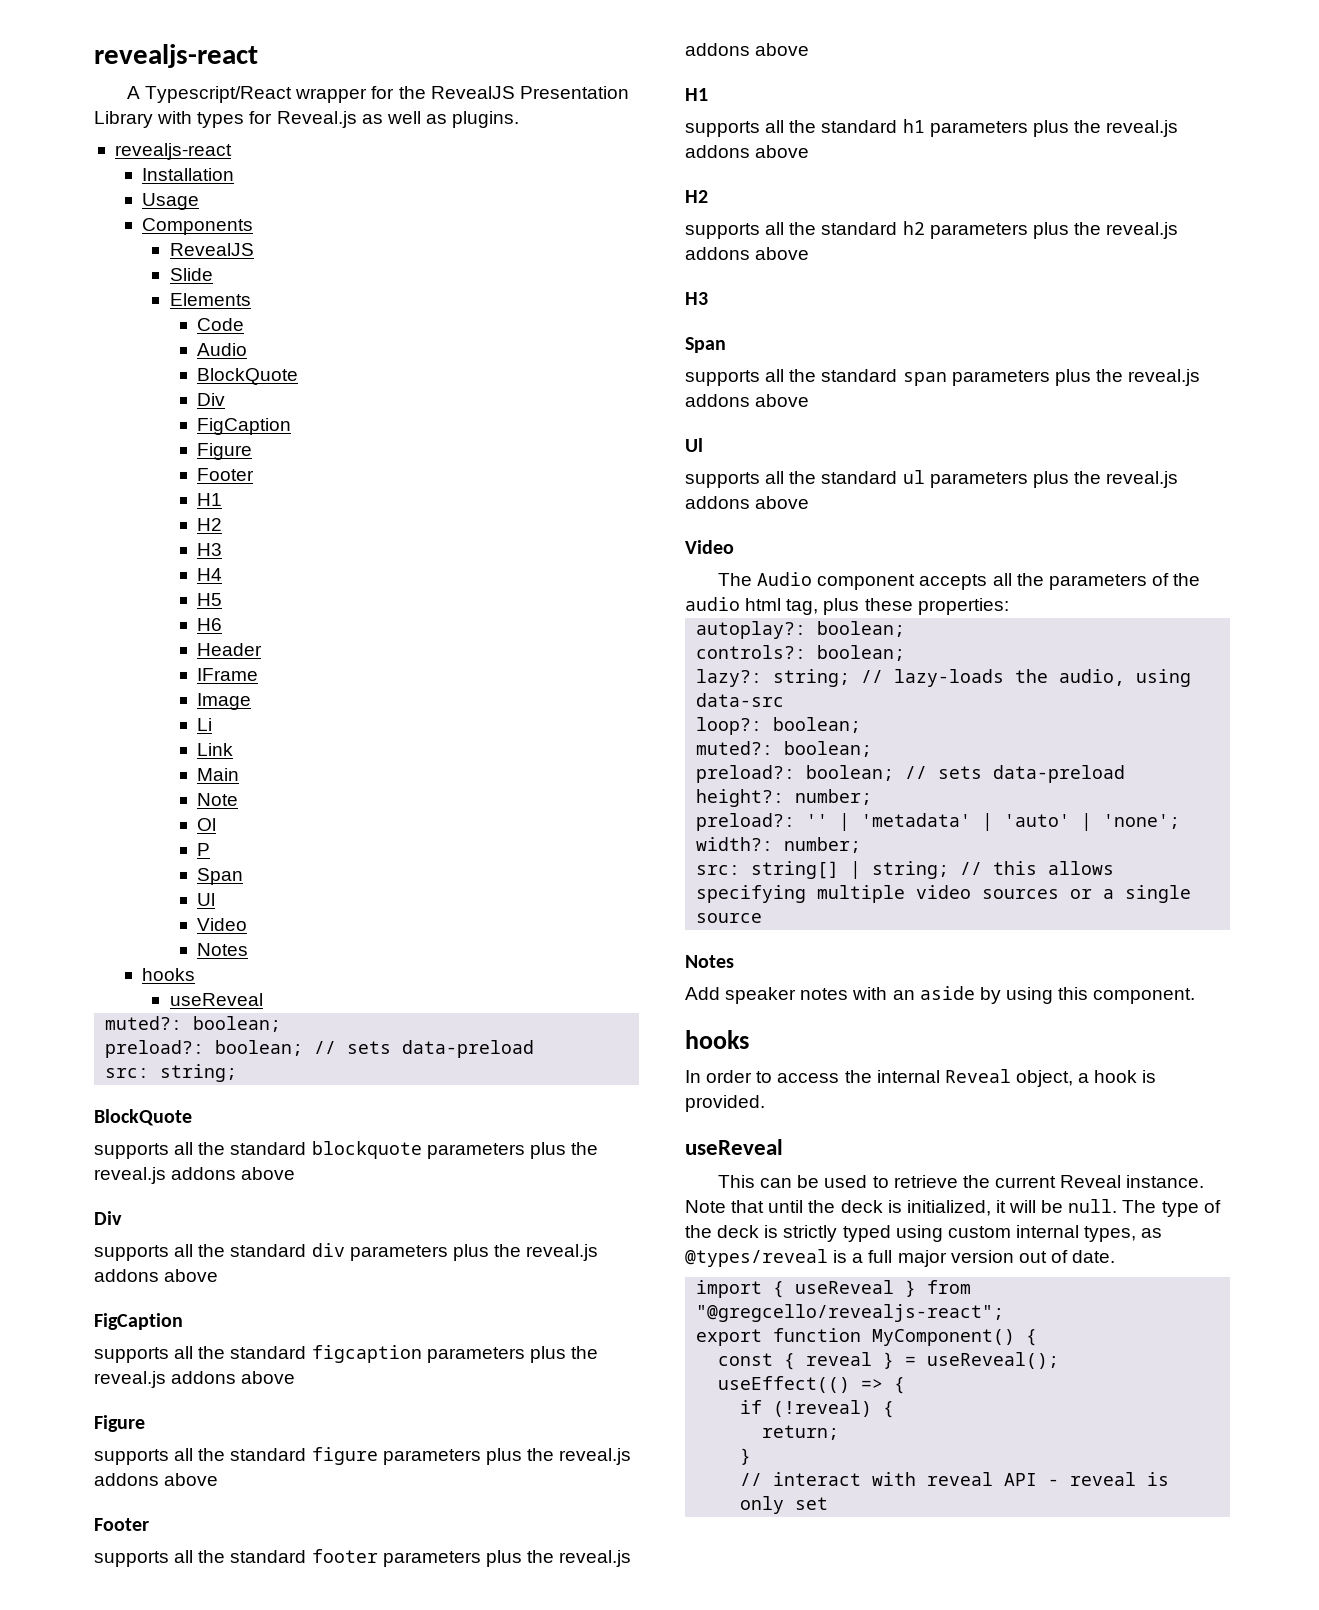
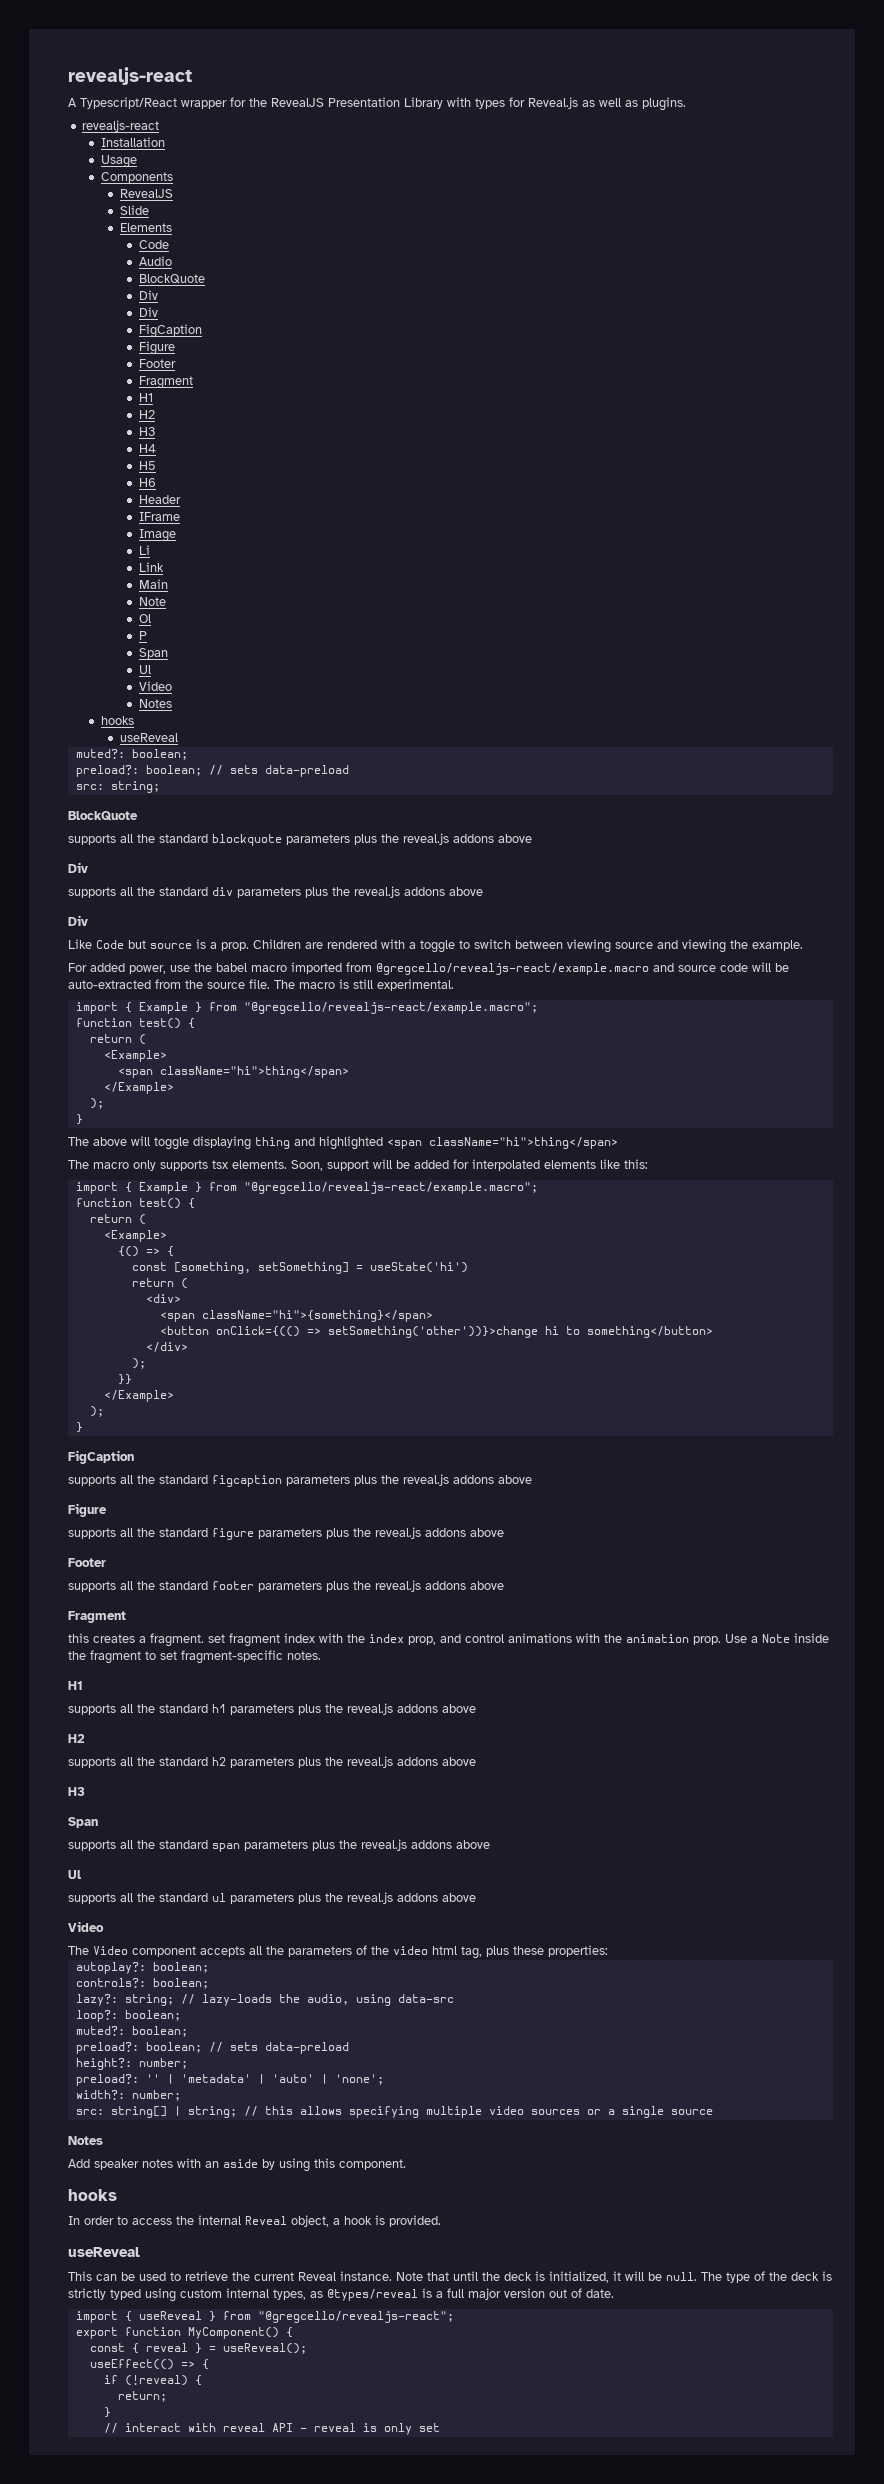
(225, 399) none -> [138,307,158,317] // Div
(254, 474) none -> [138,376,193,389] // Fragment
(219, 1275) none -> [68,915,88,926] [68,939,803,953] [68,962,789,975] [68,979,454,991] [75,1002,538,1014] [75,1018,195,1029] [89,1034,146,1045] [103,1050,167,1062] [117,1066,349,1078] [103,1082,174,1094] [89,1098,104,1109] [75,1114,83,1125] [68,1136,618,1150] [68,1159,648,1171] [75,1182,538,1194] [75,1198,195,1209] [89,1214,146,1225] [103,1230,167,1242] [117,1246,174,1257] [131,1262,468,1274] [131,1278,188,1289] [145,1294,181,1303] [159,1310,433,1322] [159,1326,713,1338] [145,1342,188,1352] [131,1358,146,1369] [117,1374,132,1385] [103,1390,174,1402] [89,1406,104,1417] [75,1422,83,1433] // Div // Like Code but source is a prop. Children are rendered with a toggle to switch between viewing source and viewing the example. // For added power, use the babel macro imported from @gregcello/revealjs-react/example.macro and source code will be auto-extracted from the source file. The macro is still experimental. // import { Example } from "@gregcello/revealjs-react/example.macro"; // function test() { // return ( // <Example> // <span className="hi">thing</span> // </Example> // ); // } // The above will toggle displaying thing and highlighted <span className="hi">thing</span> // The macro only supports tsx elements. Soon, support will be added for interpolated elements like this: // import { Example } from "@gregcello/revealjs-react/example.macro"; // function test() { // return ( // <Example> // {() => { // const [something, setSomething] = useState('hi') // return ( // <div> // <span className="hi">{something}</span> // <button onClick={(() => setSomething('other'))}>change hi to something</button> // </div> // ); // }} // </Example> // ); // }
(810, 49) none -> [68,1611,126,1623] [68,1633,829,1647] [68,1650,321,1664] // Fragment // this creates a fragment. set fragment index with the index prop, and control animations with the animation prop. Use a Note inside the fragment to set fragment-specific notes.
[757,572,813,586] Audio -> [93,1946,128,1955] Video
[685,597,740,611] audio -> [393,1946,428,1955] video

